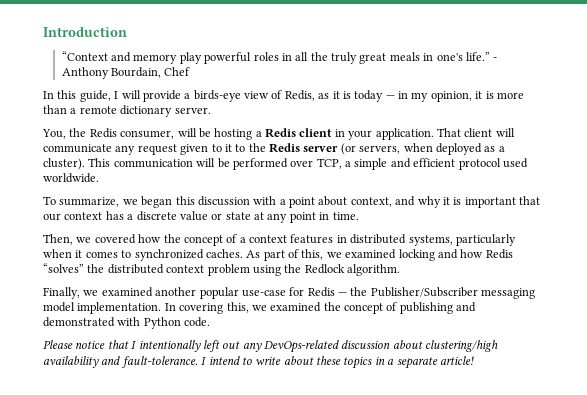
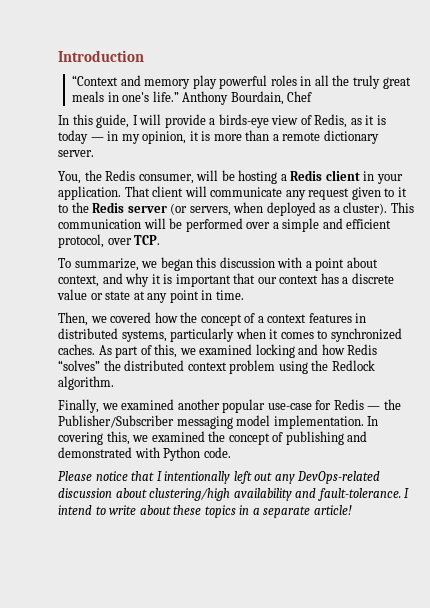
[493,57,498,61] - -> (179, 96) none
[316,158,342,169] TCP, -> (271, 225) none
[458,158,528,170] [43,173,99,183] protocol used worldwide. -> [58,234,161,248] protocol, over TCP.

